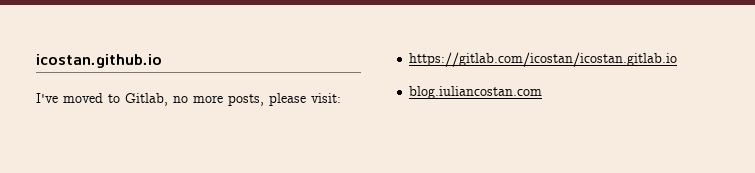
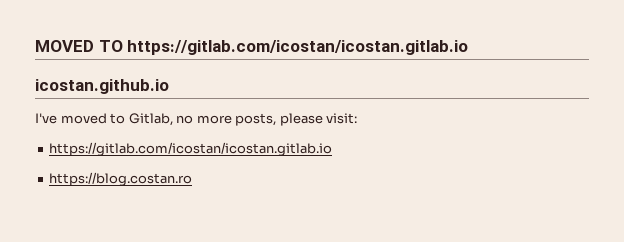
(36, 61) none -> [35,40,469,55] MOVED TO https://gitlab.com/icostan/icostan.gitlab.io //
[409,86,543,99] blog.iuliancostan.com -> [49,172,193,186] https://blog.costan.ro

